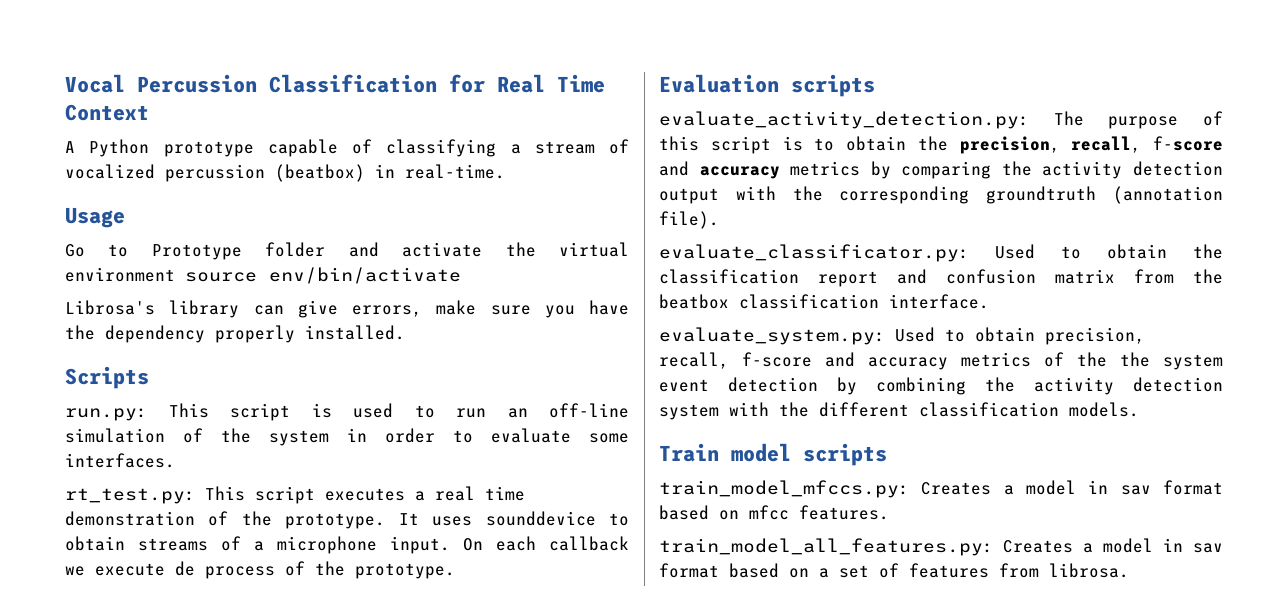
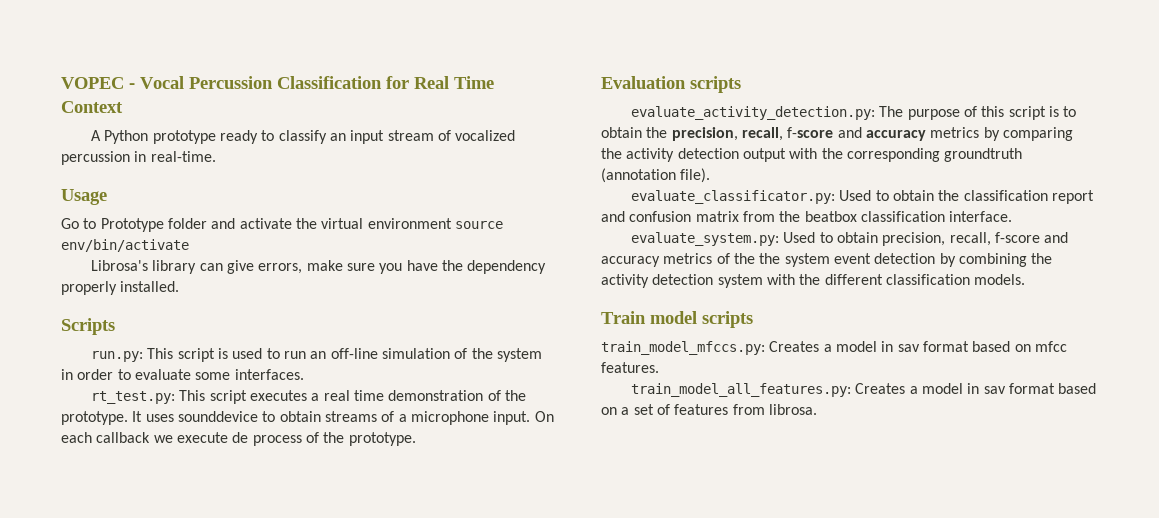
(65, 83) none -> [61,77,135,89] VOPEC -
[267,139,521,157] capable of classifying a -> [219,130,385,144] ready to classify an input
[275,164,365,182] (beatbox) -> (130, 158) none

